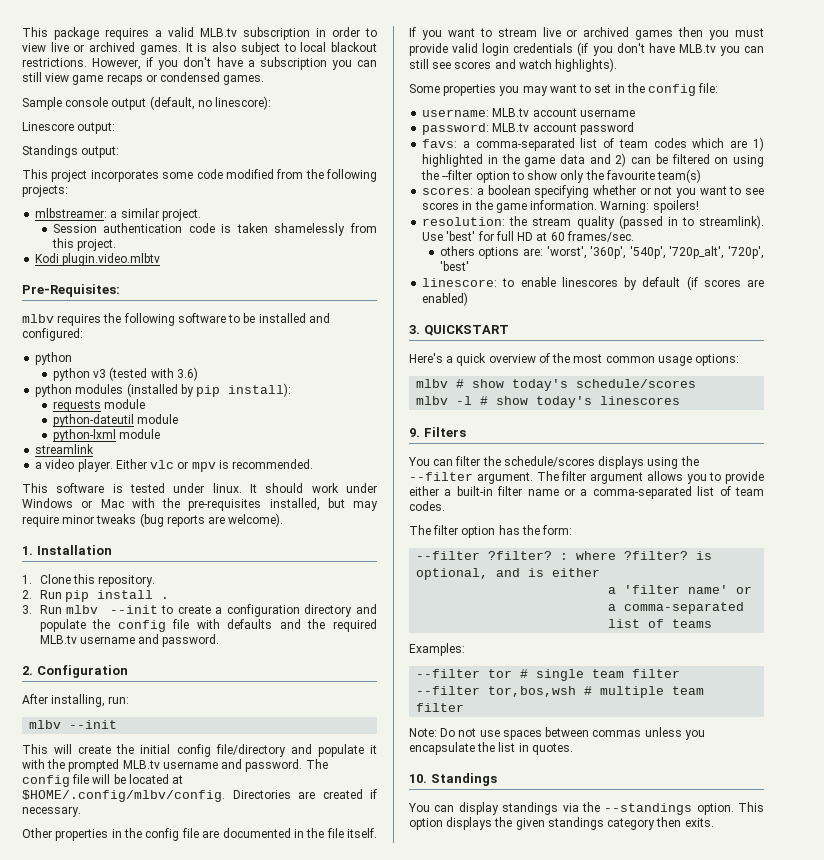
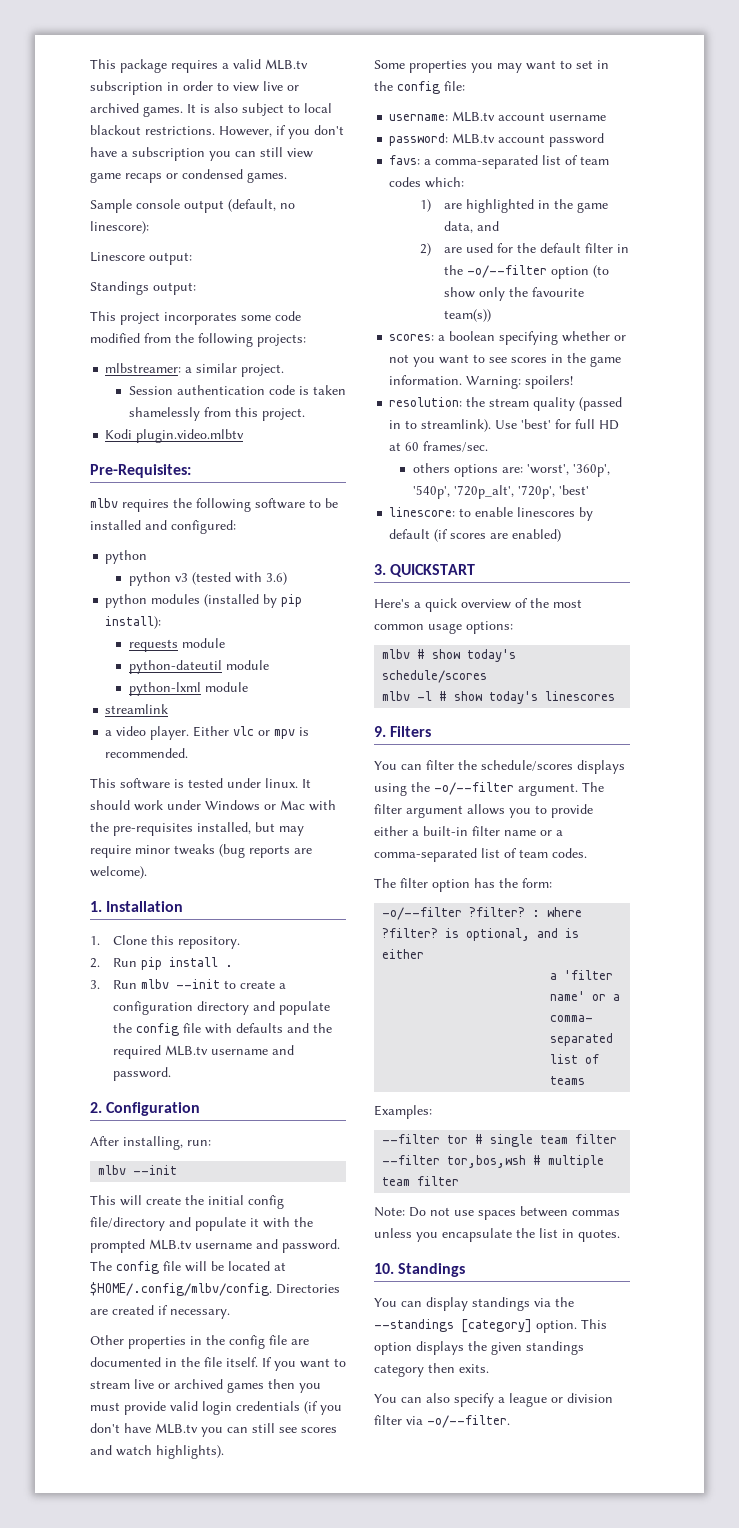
[692,137,764,151] which are 1) -> [425,177,465,188] [420,199,462,212] which: // 1) are
[560,153,764,167] [421,170,524,183] data and 2) can be filtered on using the --filter option to -> [443,221,499,233] [420,243,629,256] [443,265,609,279] data, and // 2) are used for the default filter in the -o/--filter option (to
[657,169,702,183] team(s) -> [443,309,491,322] team(s))
[409,472,473,481] --filter -> [434,782,514,795] -o/--filter
[416,551,481,560] --filter -> [382,907,463,920] -o/--filter
(693, 809) none -> [461,1319,532,1333] [category]
(714, 822) none -> [374,1393,613,1407] [374,1415,510,1428] // You can also specify a league or division filter via -o/--filter.

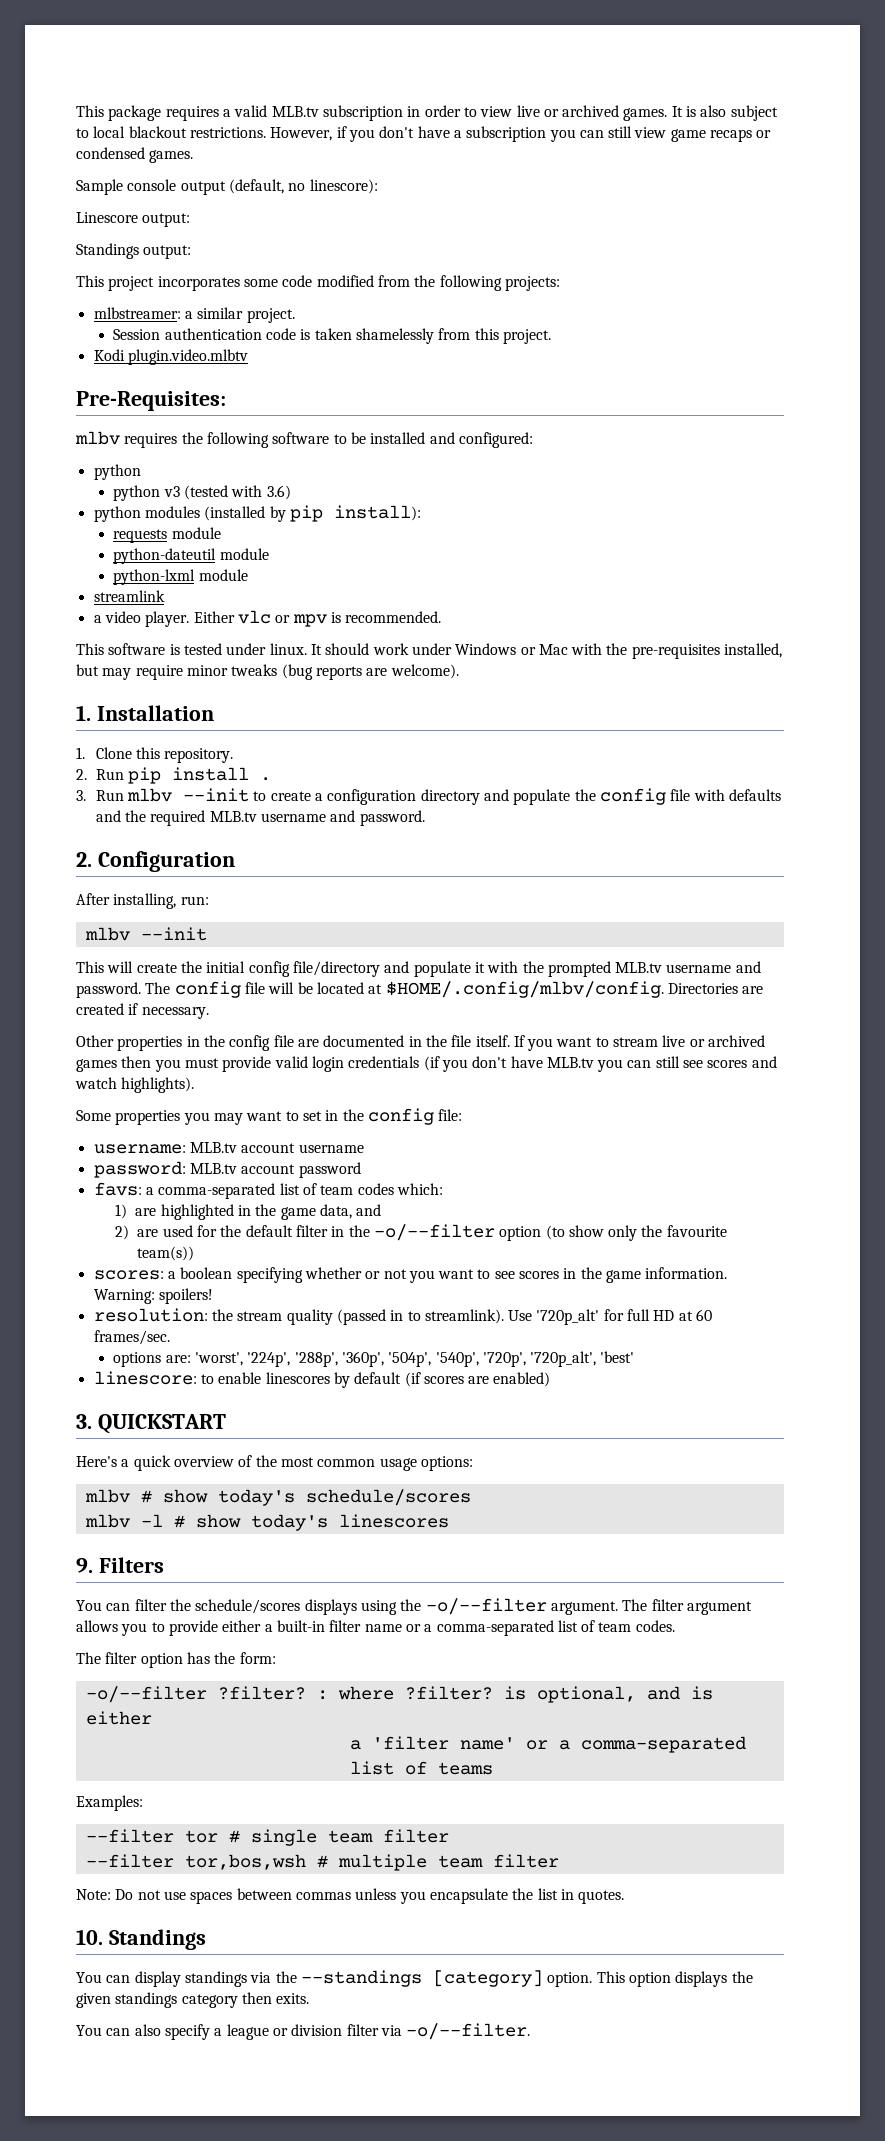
[521,419,552,429] 'best' -> [536,1309,600,1325] '720p_alt'
[412,463,450,473] others -> (170, 1337) none
[572,464,610,477] [412,485,555,499] '360p', '540p', '720p_alt', '720p', -> [247,1351,597,1367] '224p', '288p', '360p', '504p', '540p', '720p', '720p_alt',

